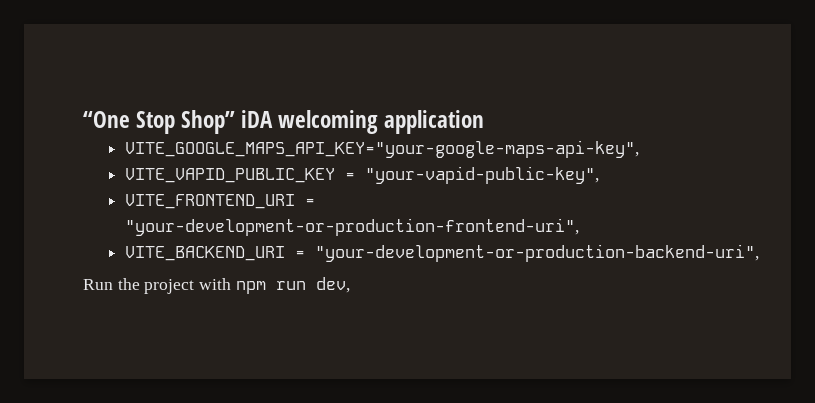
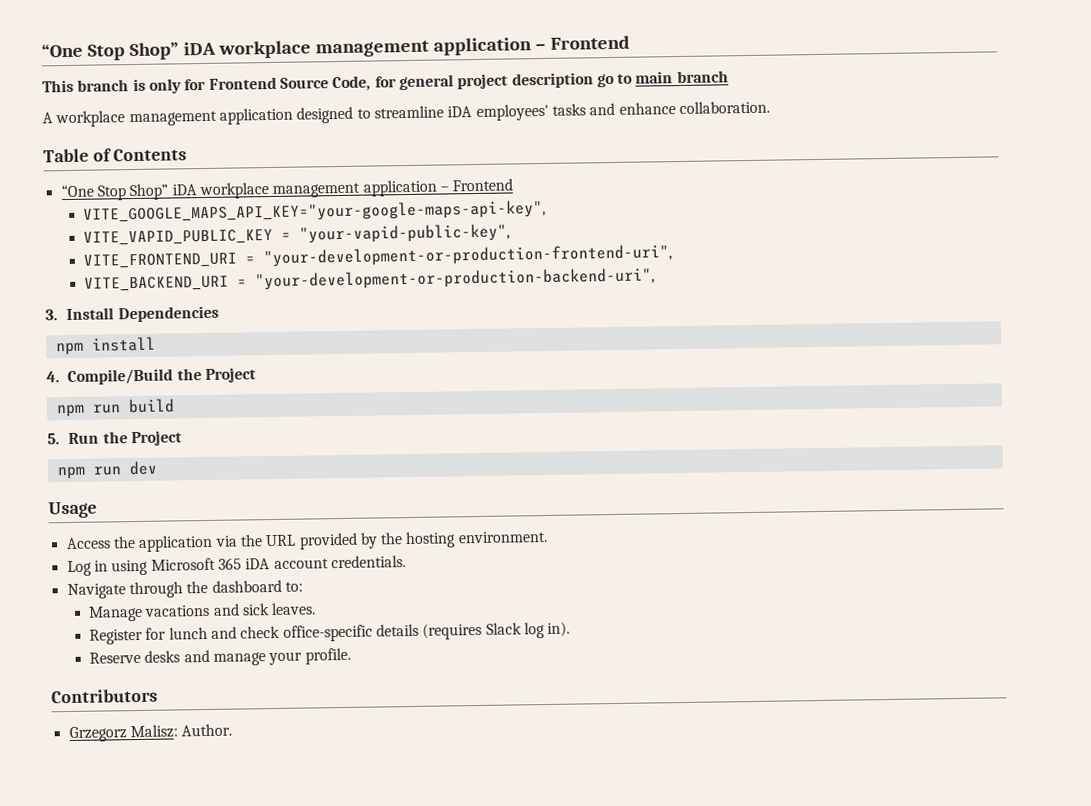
[83,110,485,134] “One Stop Shop” iDA welcoming application -> [41,35,630,61] [42,70,729,94] [42,100,770,128] [43,148,188,163] [60,178,514,201] “One Stop Shop” iDA workplace management application – Frontend // This branch is only for Frontend Source Code, for general project description go to main branch // A workplace management application designed to streamline iDA employees' tasks and enhance collaboration. // Table of Contents // “One Stop Shop” iDA workplace management application – Frontend
[83,277,350,294] Run the project with npm run dev, -> [45,305,219,323] [55,336,156,356] [46,367,257,386] [55,398,175,418] [47,430,183,447] [56,460,158,480] [48,501,97,519] [65,530,548,552] [66,555,406,577] [66,579,303,600] [87,602,317,622] [88,621,571,645] [88,647,351,666] [51,688,158,704] [68,723,233,743] 3. Install Dependencies // npm install // 4. Compile/Build the Project // npm run build // 5. Run the Project // npm run dev // Usage // Access the application via the URL provided by the hosting environment. // Log in using Microsoft 365 iDA account credentials. // Navigate through the dashboard to: // Manage vacations and sick leaves. // Register for lunch and check office-specific details (requires Slack log in). // Reserve desks and manage your profile. // Contributors // Grzegorz Malisz: Author.

